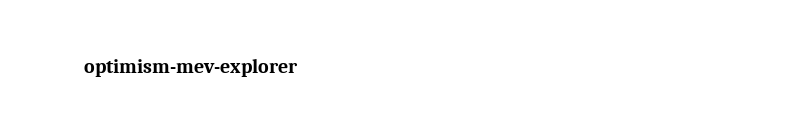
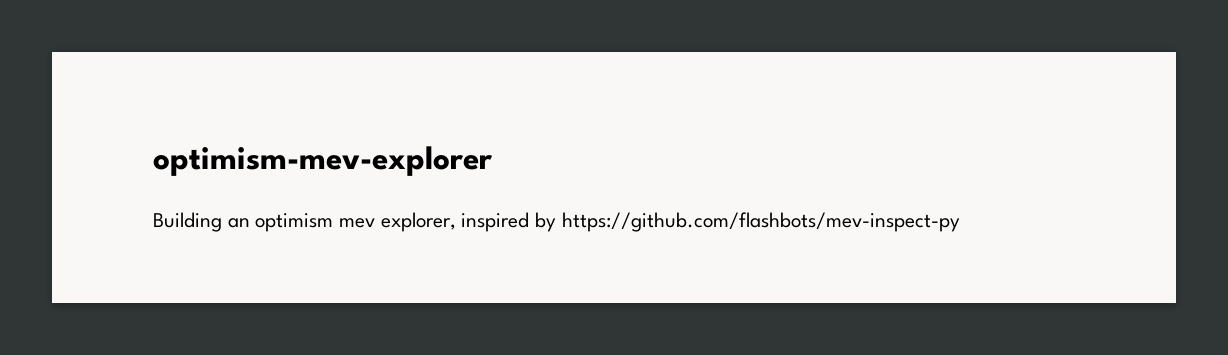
(298, 67) none -> [153,212,960,232] // Building an optimism mev explorer, inspired by https://github.com/flashbots/mev-inspect-py

